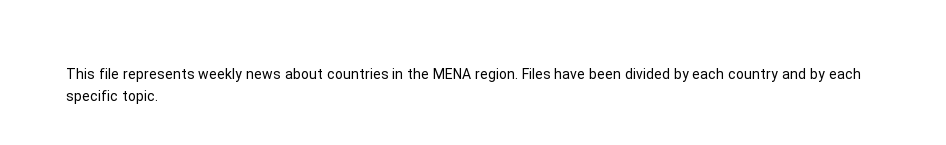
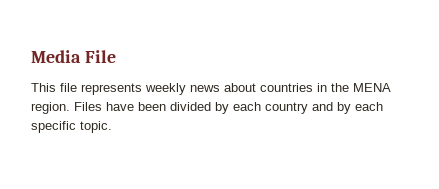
(66, 73) none -> [31,50,116,63] Media File //

